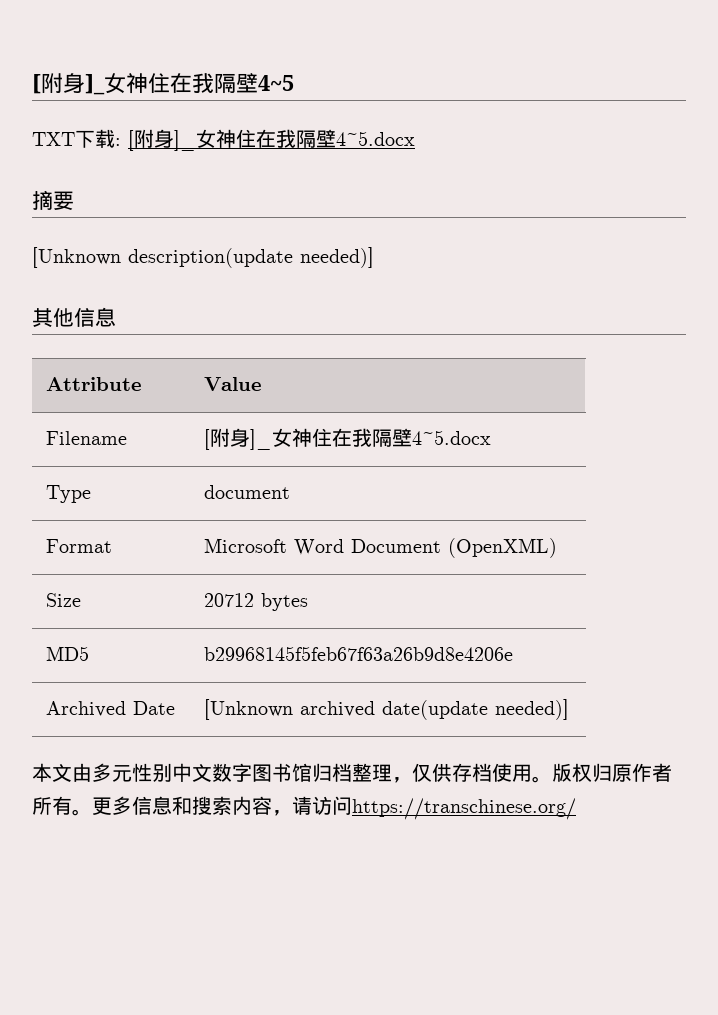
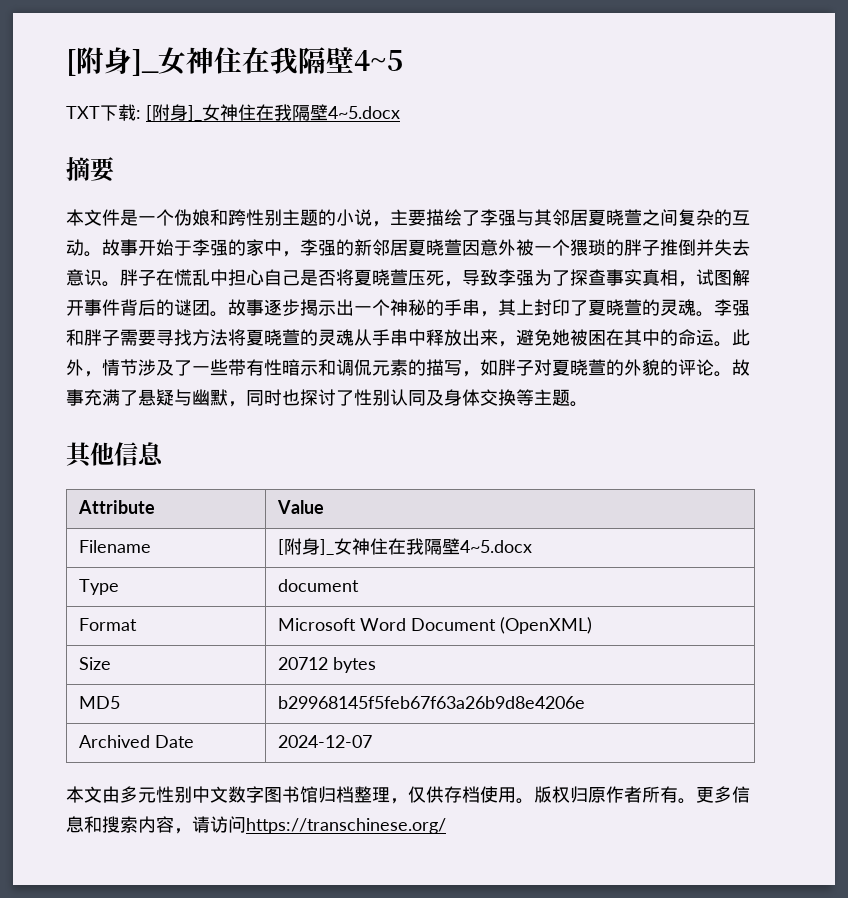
[32,247,374,268] [Unknown description(update needed)] -> [66,209,750,227] [66,239,750,257] [66,269,750,287] [66,299,750,317] [66,329,750,347] [66,359,750,377] [66,389,588,407] 本文件是一个伪娘和跨性别主题的小说，主要描绘了李强与其邻居夏晓萱之间复杂的互动。故事开始于李强的家中，李强的新邻居夏晓萱因意外被一个猥琐的胖子推倒并失去意识。胖子在慌乱中担心自己是否将夏晓萱压死，导致李强为了探查事实真相，试图解开事件背后的谜团。故事逐步揭示出一个神秘的手串，其上封印了夏晓萱的灵魂。李强和胖子需要寻找方法将夏晓萱的灵魂从手串中释放出来，避免她被困在其中的命运。此外，情节涉及了一些带有性暗示和调侃元素的描写，如胖子对夏晓萱的外貌的评论。故事充满了悬疑与幽默，同时也探讨了性别认同及身体交换等主题。
[204,699,570,720] [Unknown archived date(update needed)] -> [277,735,372,748] 2024-12-07

